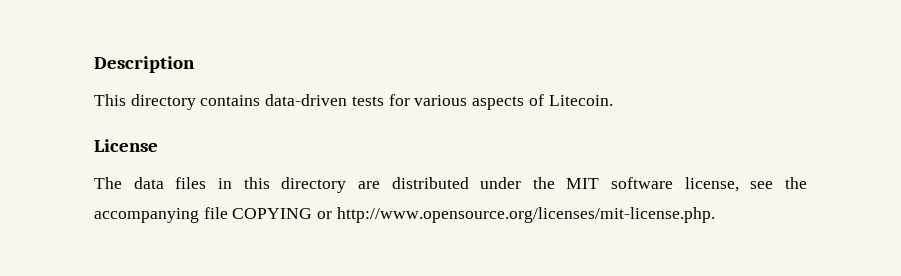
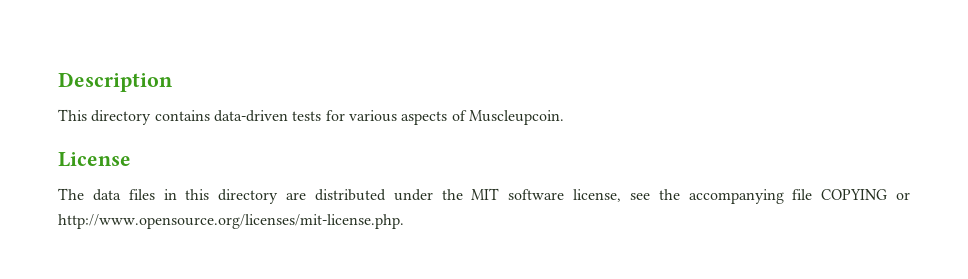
[548,95,613,106] Litecoin. -> [468,110,564,125] Muscleupcoin.

